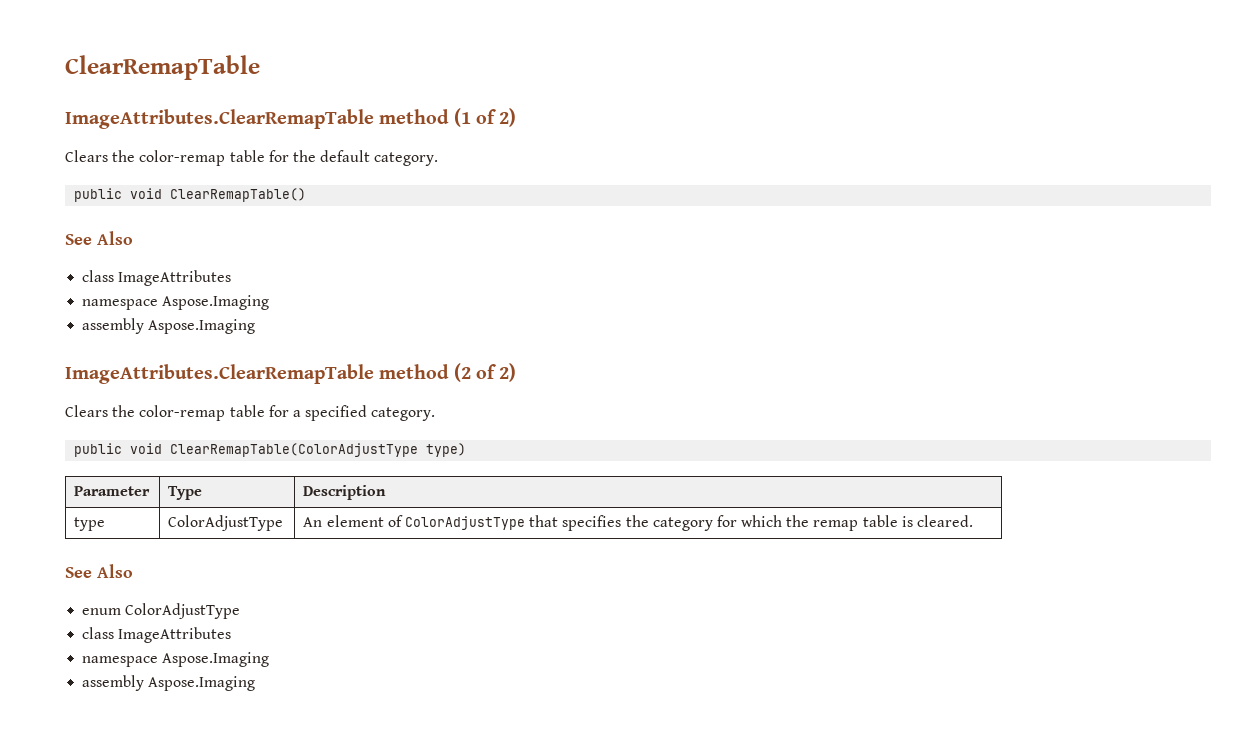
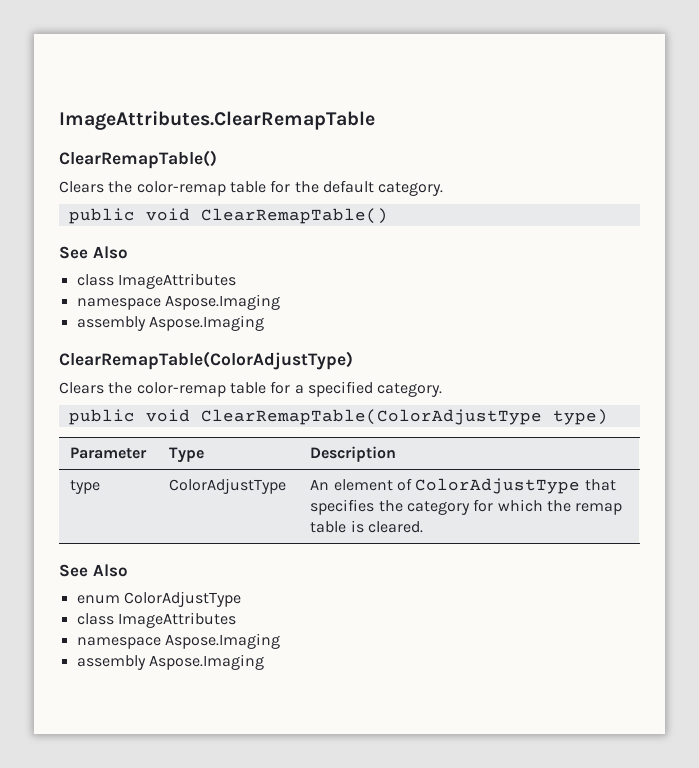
[65,55,260,80] [65,108,517,129] ClearRemapTable // ImageAttributes.ClearRemapTable method (1 of 2) -> [59,111,375,130] [59,150,217,169] ImageAttributes.ClearRemapTable // ClearRemapTable()
[65,363,517,384] ImageAttributes.ClearRemapTable method (2 of 2) -> [59,351,353,370] ClearRemapTable(ColorAdjustType)

